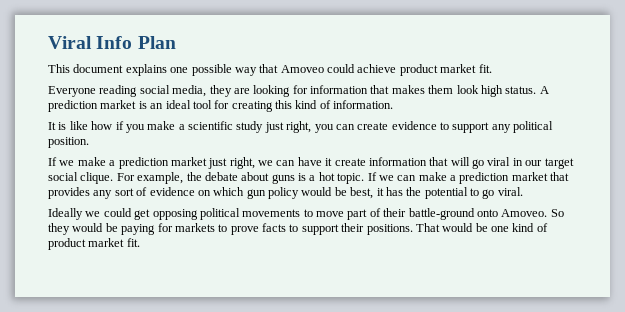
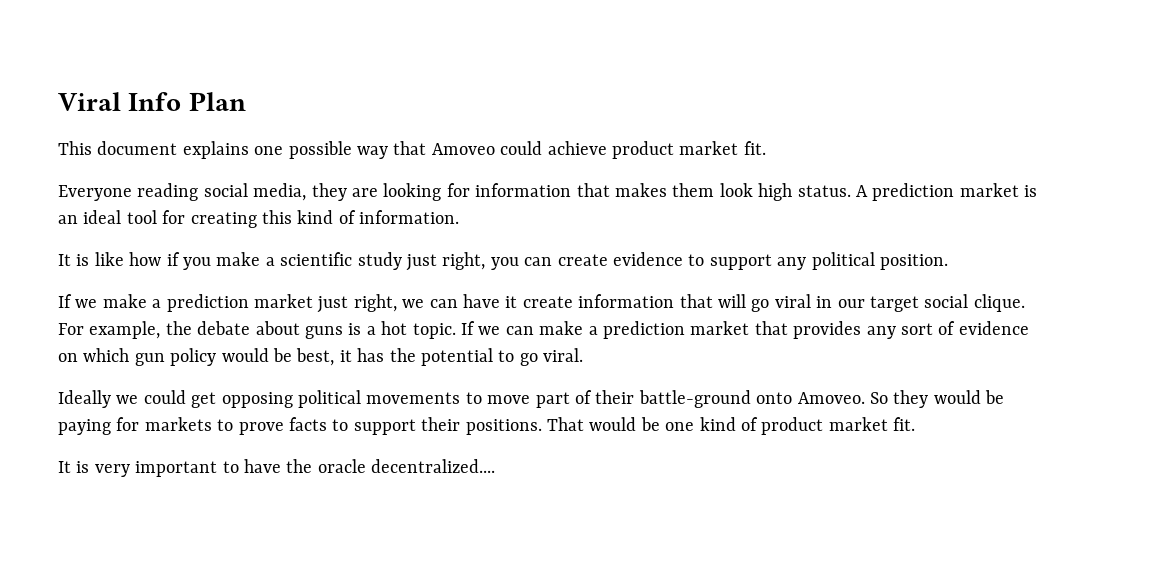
(140, 242) none -> [58,459,496,477] // It is very important to have the oracle decentralized....

